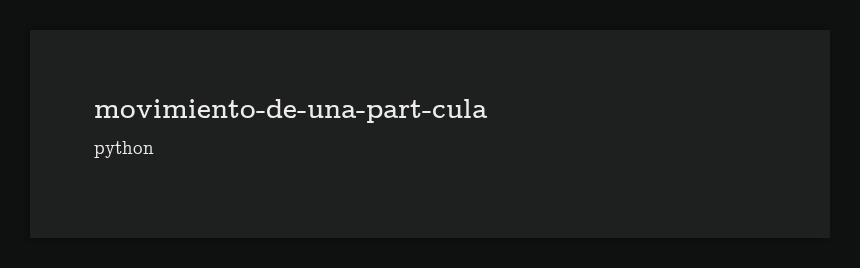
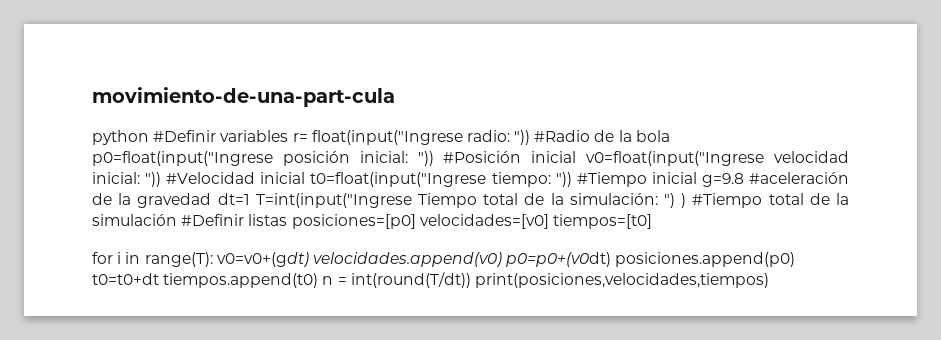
(154, 149) none -> [153,130,670,145] [92,151,849,166] [92,172,850,187] [92,193,850,208] [92,214,652,229] [92,252,796,267] [92,272,769,288] #Definir variables r= float(input("Ingrese radio: ")) #Radio de la bola p0=float(input("Ingrese posición inicial: ")) #Posición inicial v0=float(input("Ingrese velocidad inicial: ")) #Velocidad inicial t0=float(input("Ingrese tiempo: ")) #Tiempo inicial g=9.8 #aceleración de la gravedad dt=1 T=int(input("Ingrese Tiempo total de la simulación: ") ) #Tiempo total de la simulación #Definir listas posiciones=[p0] velocidades=[v0] tiempos=[t0] // for i in range(T): v0=v0+(gdt) velocidades.append(v0) p0=p0+(v0dt) posiciones.append(p0) t0=t0+dt tiempos.append(t0) n = int(round(T/dt)) print(posiciones,velocidades,tiempos)

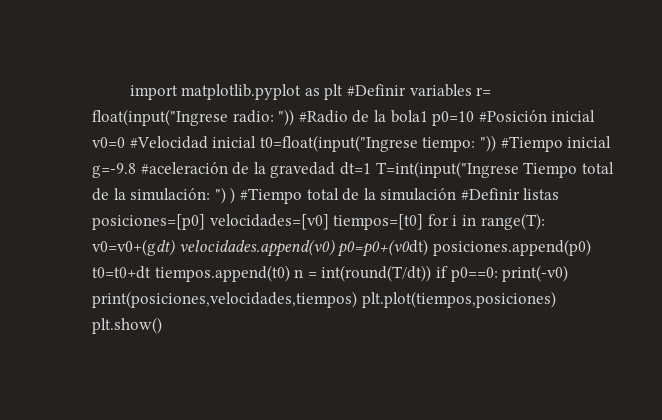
[92,87,395,107] [92,130,149,145] movimiento-de-una-part-cula // python -> [129,84,344,100] import matplotlib.pyplot as plt
[635,130,670,142] [92,151,849,166] [92,172,162,187] bola p0=float(input("Ingrese posición inicial: ")) #Posición inicial v0=float(input("Ingrese velocidad inicial: ")) -> [390,110,596,126] [92,137,125,148] bola1 p0=10 #Posición inicial v0=0
[701,173,744,187] g=9.8 -> [92,163,136,178] g=-9.8
(652, 221) // -> (424, 222) none
[474,273,769,288] print(posiciones,velocidades,tiempos) -> [435,265,569,282] [92,291,556,308] [92,317,162,334] if p0==0: print(-v0) print(posiciones,velocidades,tiempos) plt.plot(tiempos,posiciones) plt.show()

